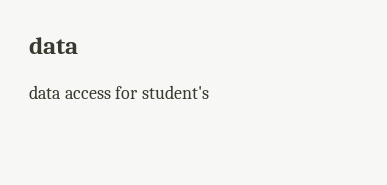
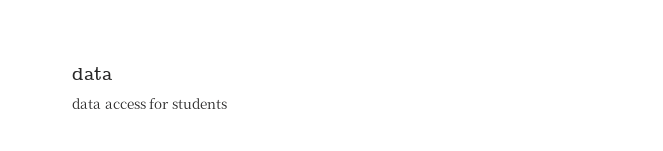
[142,85,210,99] student's -> [171,98,227,109] students

